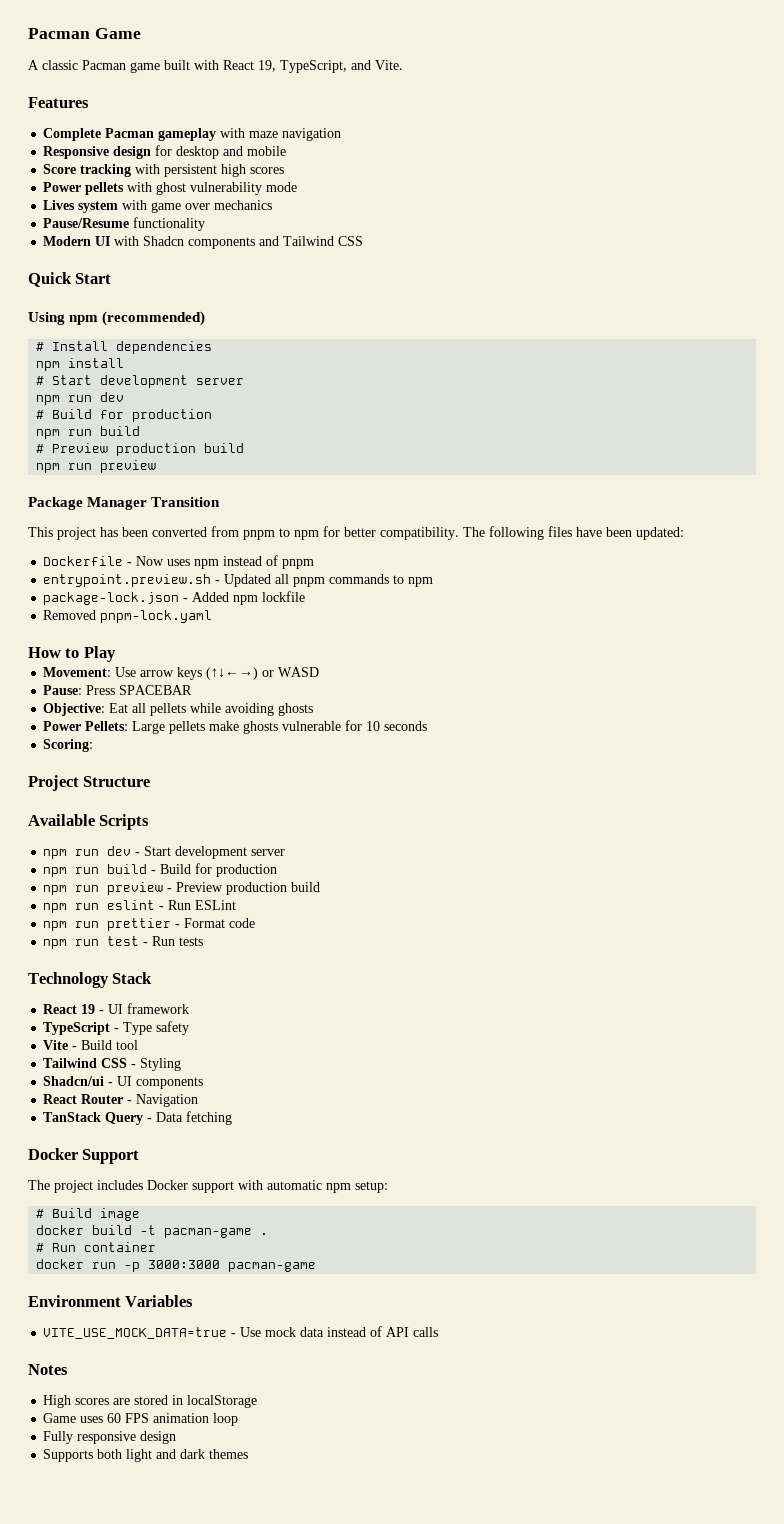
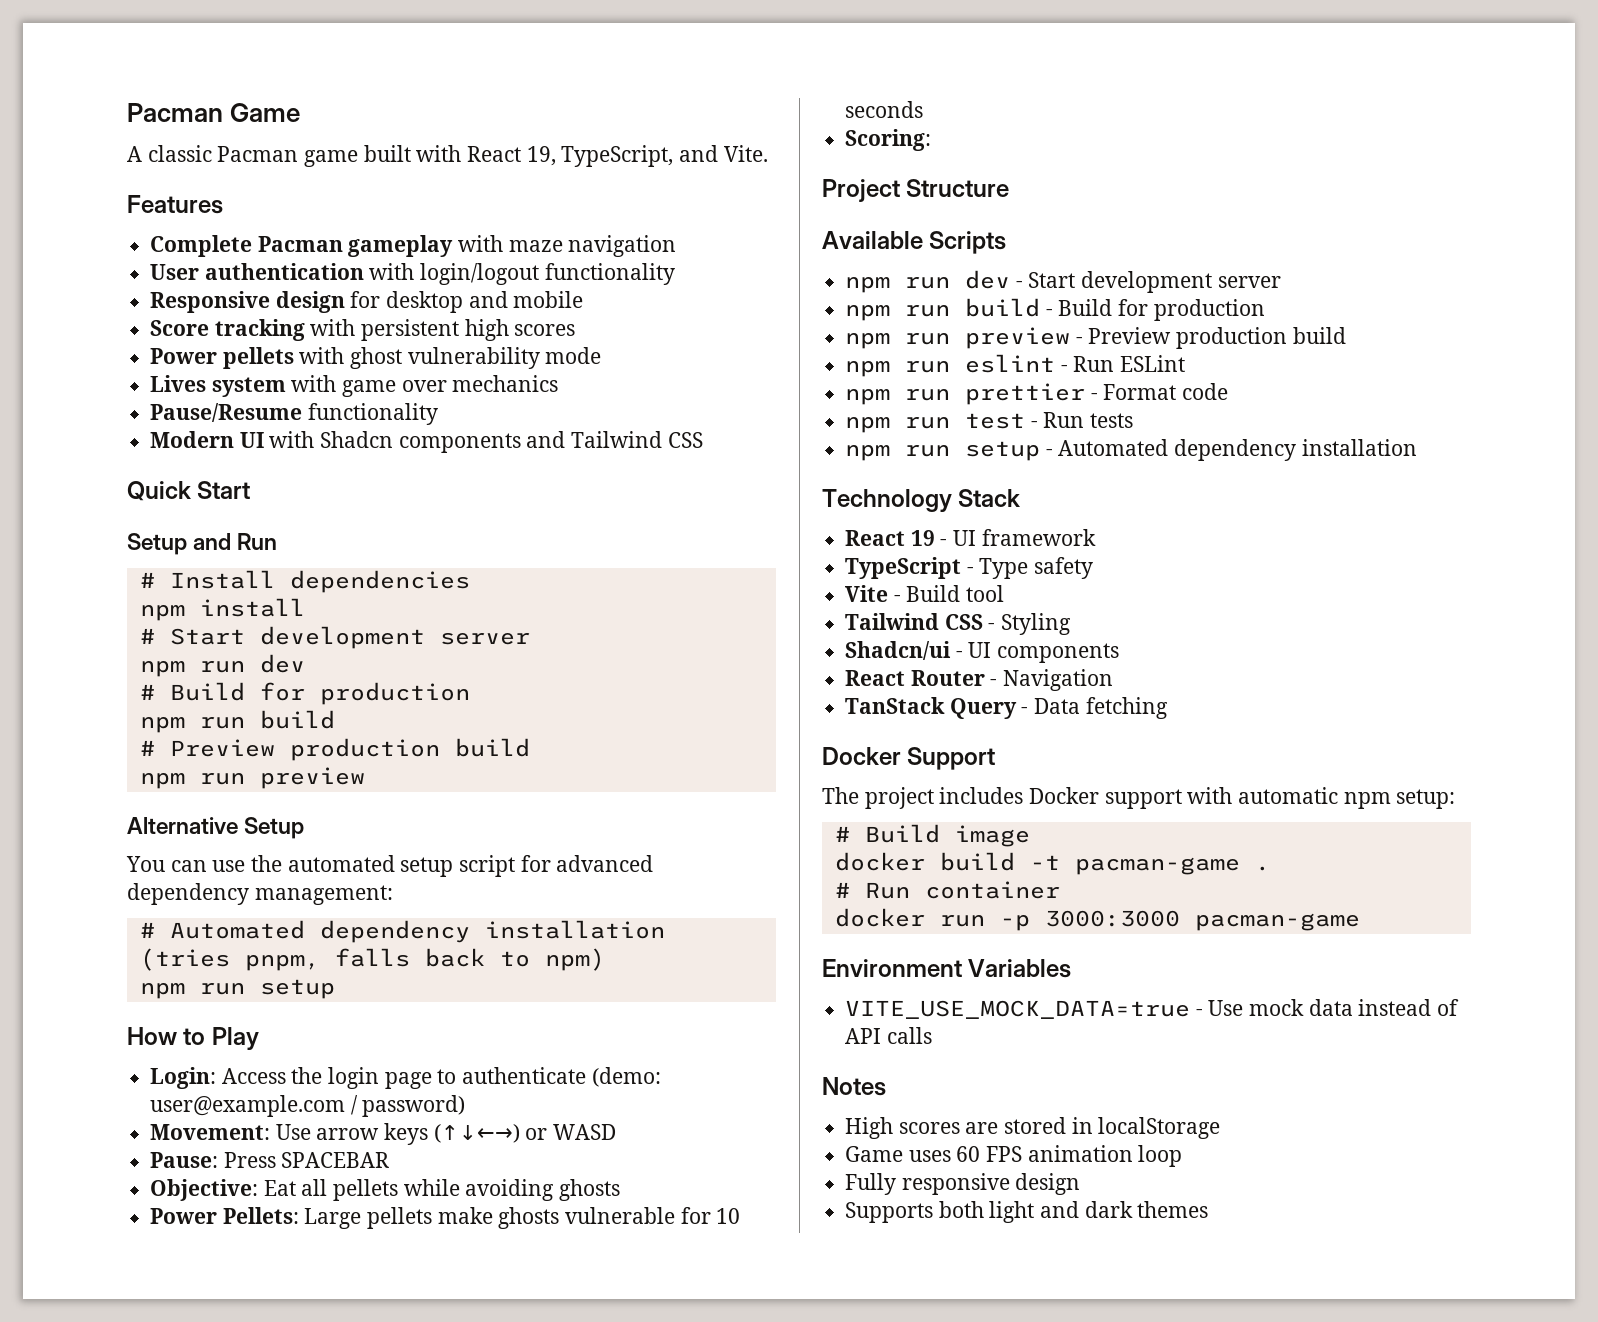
(342, 134) none -> [150,263,675,285] // User authentication with login/logout functionality
[28,311,206,326] Using npm (recommended) -> [127,533,278,555] Setup and Run
[28,497,221,510] [28,526,684,540] [43,555,315,569] [43,574,434,587] [43,591,306,605] [43,610,213,623] [28,646,116,662] Package Manager Transition // This project has been converted from pnpm to npm for better compatibility. The following files have been updated: // Dockerfile - Now uses npm instead of pnpm // entrypoint.preview.sh - Updated all pnpm commands to npm // package-lock.json - Added npm lockfile // Removed pnpm-lock.yaml // How to Play -> [127,817,305,839] [126,855,654,877] [127,883,393,905] [139,920,665,943] [139,948,605,971] [139,979,335,999] [127,1027,259,1050] [150,1067,661,1089] [150,1095,466,1117] Alternative Setup // You can use the automated setup script for advanced dependency management: // # Automated dependency installation (tries pnpm, falls back to npm) // npm run setup // How to Play // Login: Access the login page to authenticate (demo: user@example.com / password)
(204, 941) none -> [845,439,1417,461] // npm run setup - Automated dependency installation

